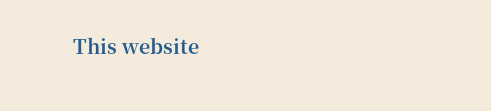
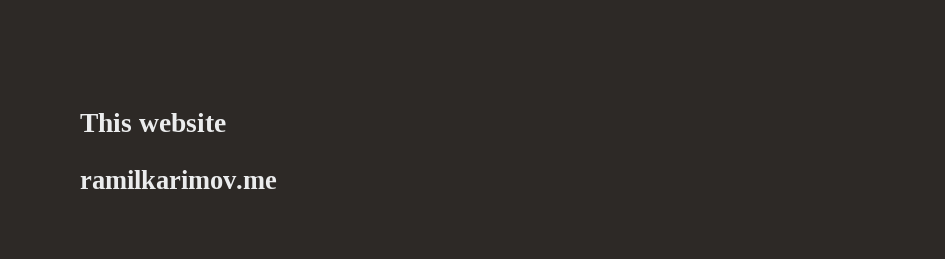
(200, 45) none -> [80,170,277,189] // ramilkarimov.me

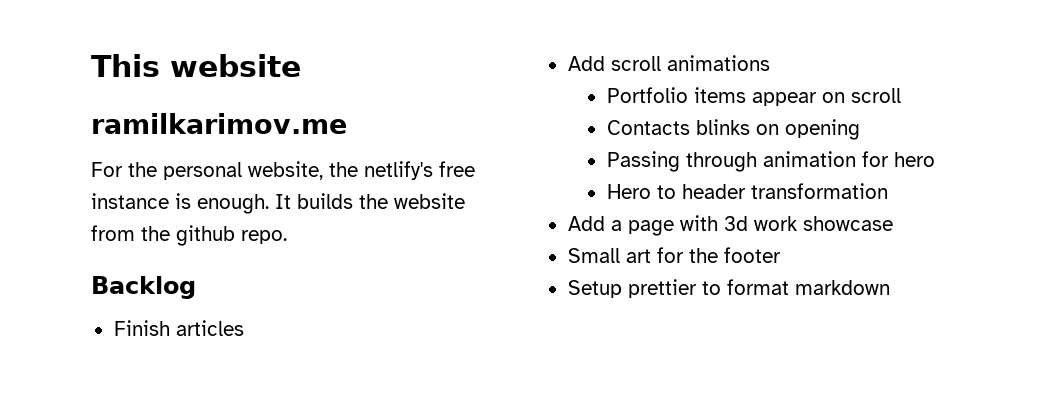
(277, 179) none -> [91,161,475,180] [91,193,465,214] [91,225,287,246] [91,276,196,299] [113,320,244,336] [567,55,770,71] [606,87,901,106] [606,119,860,140] [606,151,935,172] [606,183,888,199] [567,215,893,236] [567,247,781,263] [567,279,890,298] // For the personal website, the netlify's free instance is enough. It builds the website from the github repo. // Backlog // Finish articles // Add scroll animations // Portfolio items appear on scroll // Contacts blinks on opening // Passing through animation for hero // Hero to header transformation // Add a page with 3d work showcase // Small art for the footer // Setup prettier to format markdown

